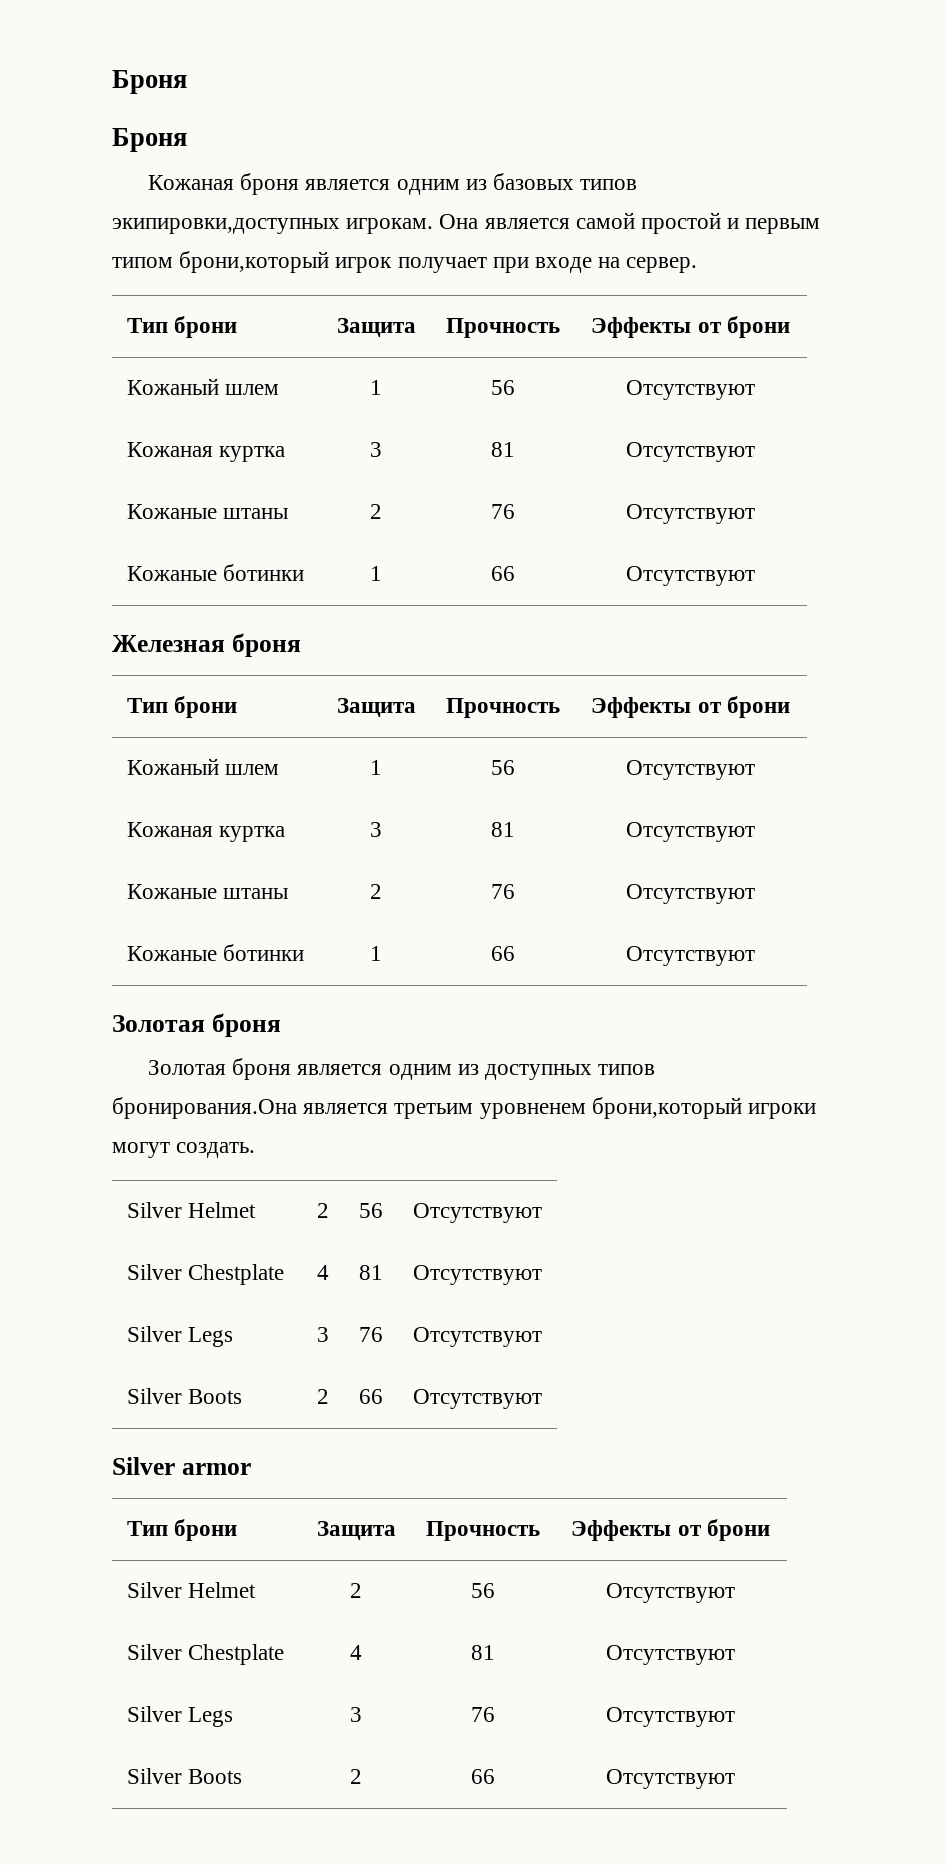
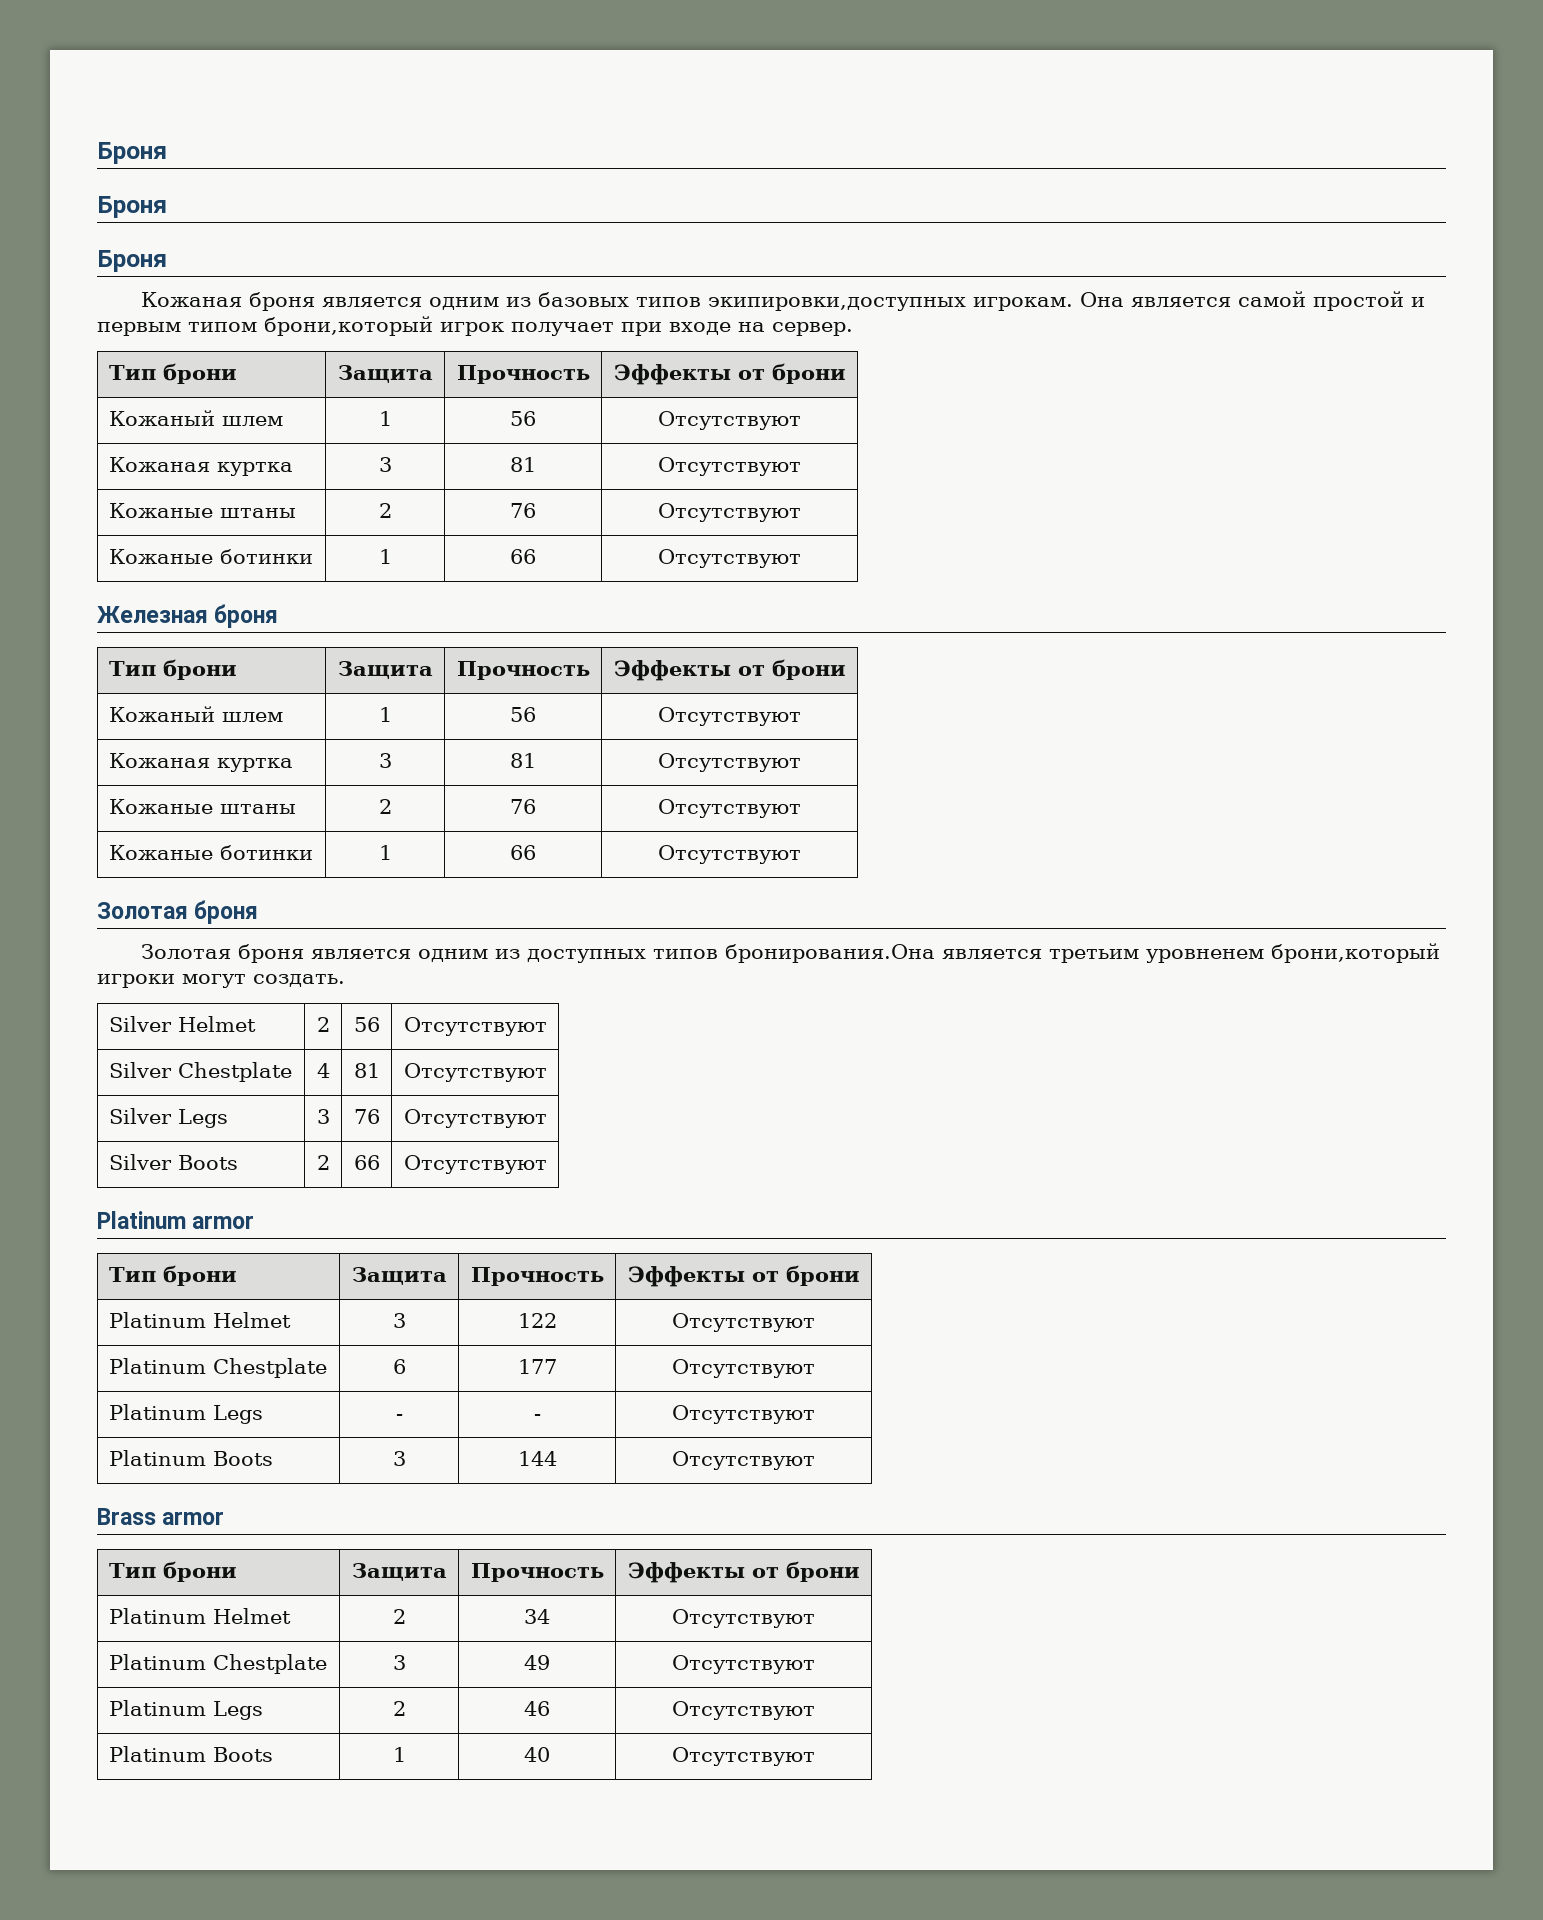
[112,70,187,94] [112,128,187,152] Броня // Броня -> [97,142,167,164] [97,196,167,218] [97,250,167,272] Броня // Броня // Броня
[112,1457,251,1475] [126,1519,237,1541] [316,1521,396,1540] [425,1521,540,1541] [571,1519,770,1541] [126,1582,256,1598] [350,1583,362,1598] [470,1583,495,1598] [606,1583,735,1603] [126,1644,284,1665] [350,1645,362,1660] [470,1645,495,1660] [606,1645,735,1665] [126,1706,233,1727] [350,1707,362,1722] [470,1707,495,1722] [606,1707,735,1727] [126,1768,242,1784] [350,1769,362,1784] [470,1769,495,1784] Silver armor // Тип брони | Защита | Прочность | Эффекты от брони // Silver Helmet | 2 | 56 | Отсутствуют // Silver Chestplate | 4 | 81 | Отсутствуют // Silver Legs | 3 | 76 | Отсутствуют // Silver Boots | 2 | 66 -> [97,1211,255,1229] [108,1265,237,1286] [351,1267,447,1285] [470,1267,604,1286] [627,1265,860,1287] [108,1312,291,1328] [392,1313,406,1328] [517,1313,557,1328] [672,1313,815,1332] [108,1358,327,1378] [392,1359,406,1374] [517,1359,557,1374] [672,1359,815,1378] [108,1404,263,1424] [395,1414,403,1420] [533,1414,541,1420] [672,1405,815,1424] [108,1450,273,1466] [392,1451,406,1466] [517,1451,557,1466] [672,1451,815,1470] [97,1508,225,1525] [108,1561,237,1582] [351,1563,447,1581] [470,1563,604,1582] [627,1561,860,1583] [108,1608,291,1624] [392,1609,406,1624] [524,1609,550,1624] [672,1609,815,1628] [108,1654,327,1674] [392,1655,406,1670] [524,1655,550,1670] [672,1655,815,1674] [108,1700,263,1720] [392,1701,406,1716] [524,1701,550,1716] [672,1701,815,1720] [108,1746,273,1762] [392,1747,406,1762] [524,1747,550,1762] Platinum armor // Тип брони | Защита | Прочность | Эффекты от брони // Platinum Helmet | 3 | 122 | Отсутствуют // Platinum Chestplate | 6 | 177 | Отсутствуют // Platinum Legs | - | - | Отсутствуют // Platinum Boots | 3 | 144 | Отсутствуют // Brass armor // Тип брони | Защита | Прочность | Эффекты от брони // Platinum Helmet | 2 | 34 | Отсутствуют // Platinum Chestplate | 3 | 49 | Отсутствуют // Platinum Legs | 2 | 46 | Отсутствуют // Platinum Boots | 1 | 40

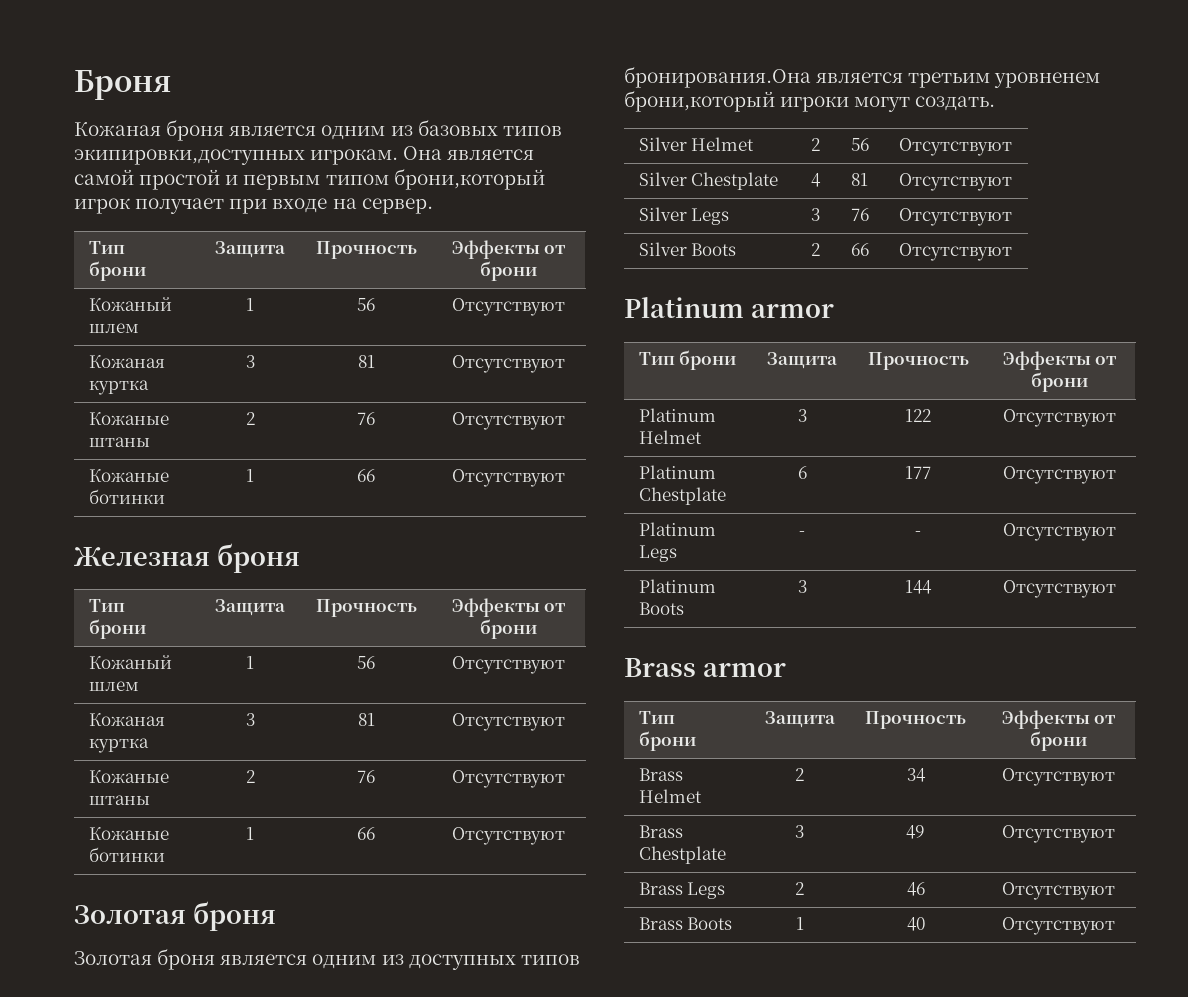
[97,142,167,164] [97,196,167,218] [97,250,167,272] Броня // Броня // Броня -> [74,70,171,100] Броня
[108,1608,206,1624] Platinum -> [638,768,683,781] Brass
[108,1654,206,1670] Platinum -> [638,825,683,838] Brass
[108,1700,206,1716] Platinum -> [638,882,683,895] Brass
[108,1746,206,1762] Platinum -> [638,917,683,930] Brass

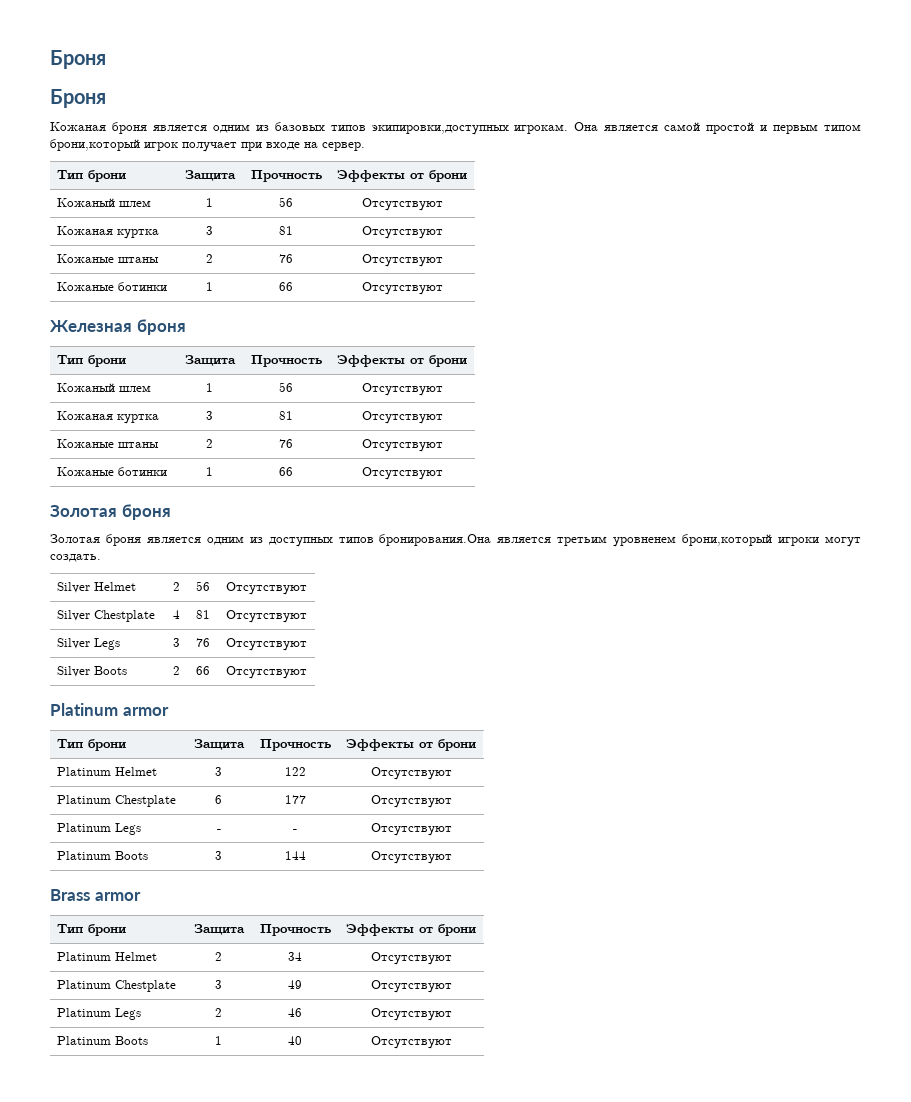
[74,70,171,100] Броня -> [50,50,106,69] [50,89,106,108] Броня // Броня
[638,768,683,781] Brass -> [57,952,112,961] Platinum
[638,825,683,838] Brass -> [57,980,112,989] Platinum
[638,882,683,895] Brass -> [57,1008,112,1017] Platinum
[638,917,683,930] Brass -> [57,1036,112,1045] Platinum

